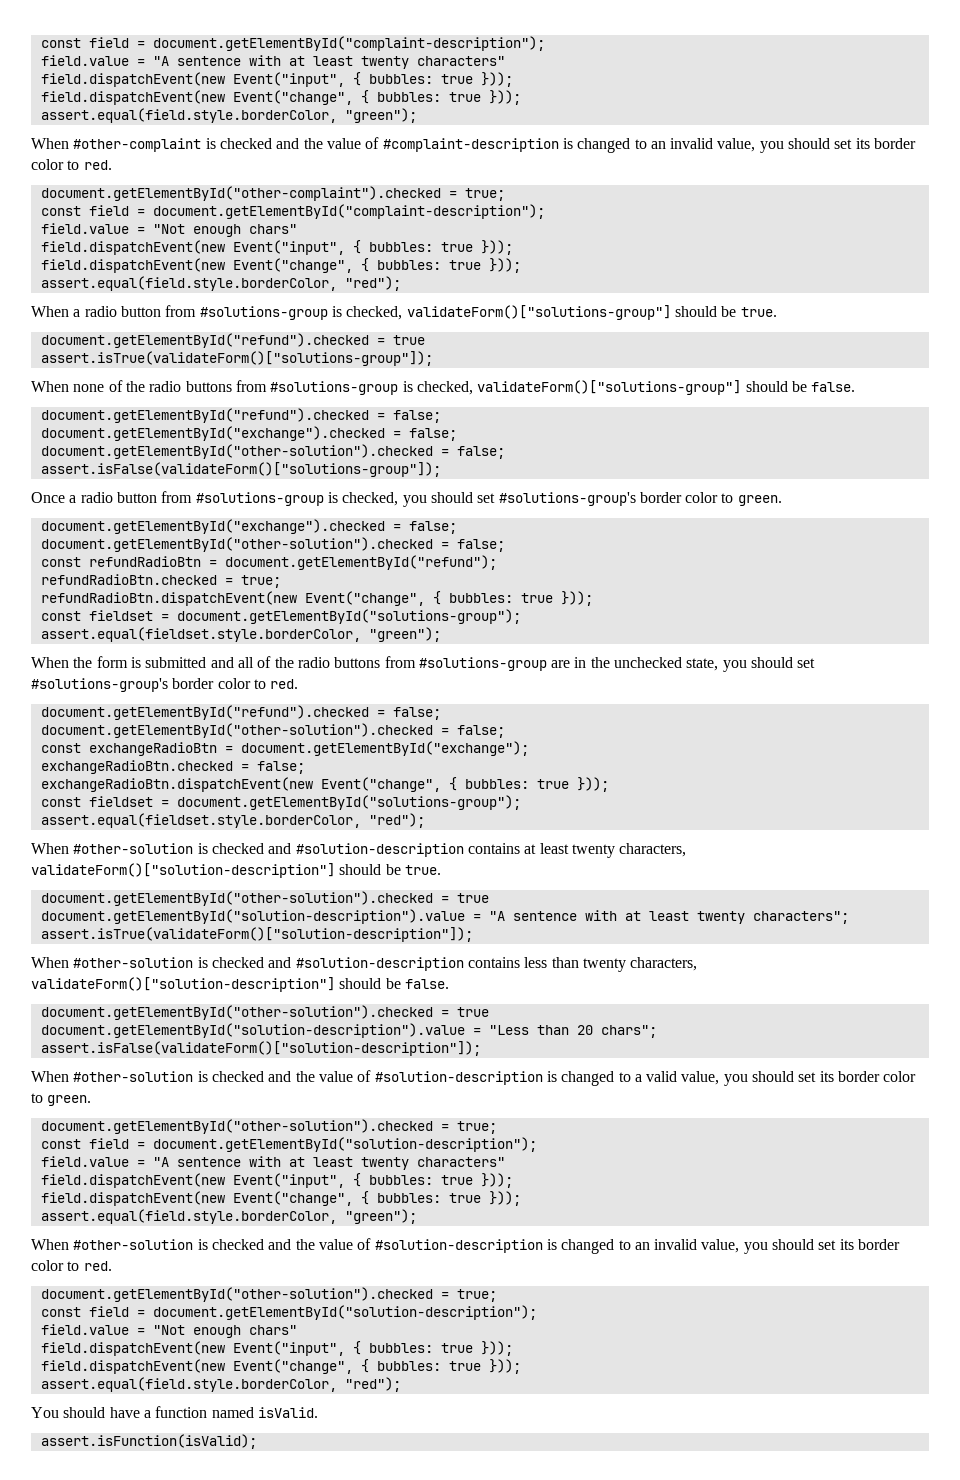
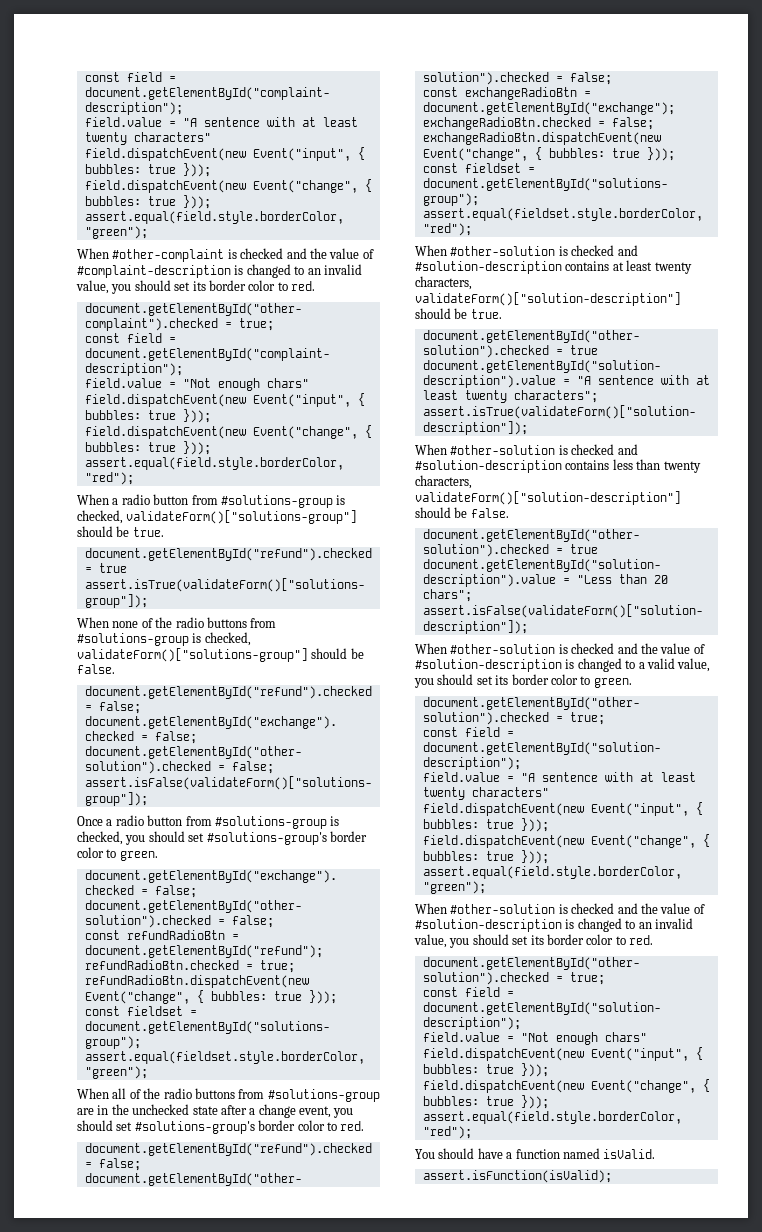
[73,656,234,668] the form is submitted and -> (109, 1093) none
[686,658,719,671] state, -> [192,1104,331,1118] state after a change event,

